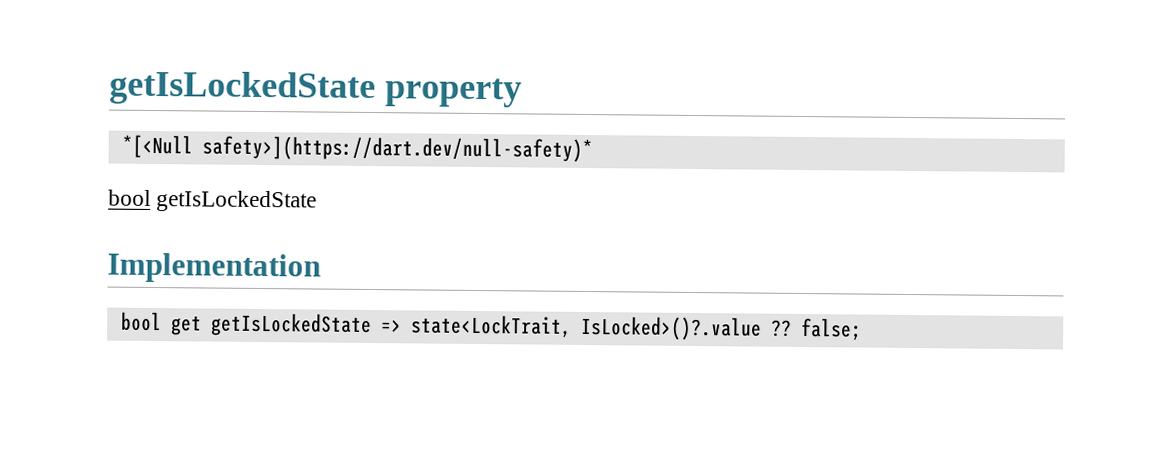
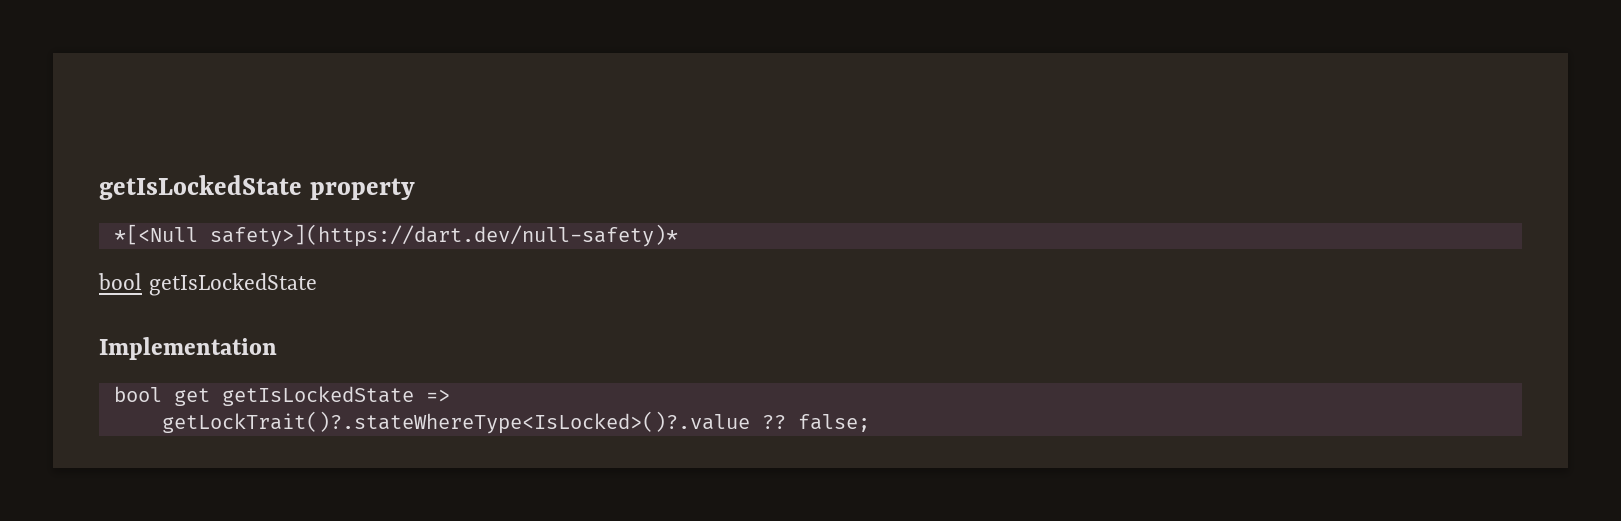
[410,314,762,341] state<LockTrait, IsLocked>()?.value -> [161,411,750,434] // getLockTrait()?.stateWhereType<IsLocked>()?.value

